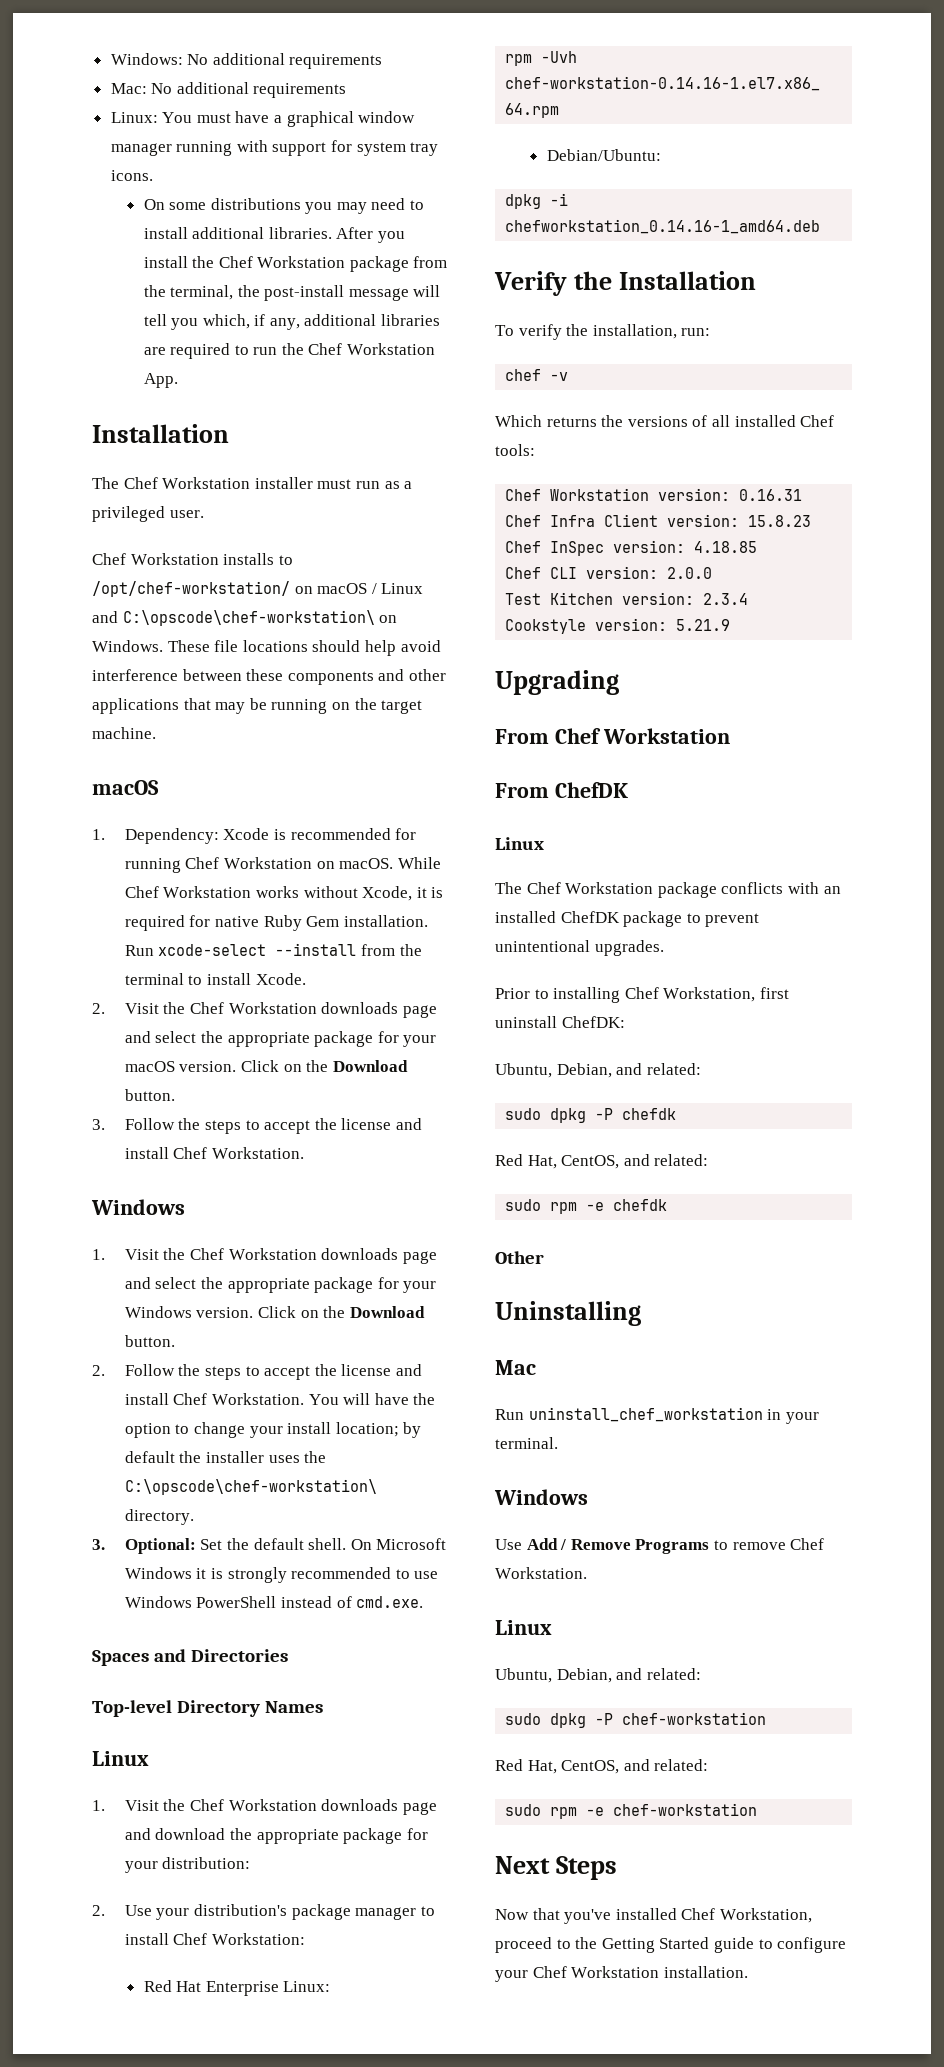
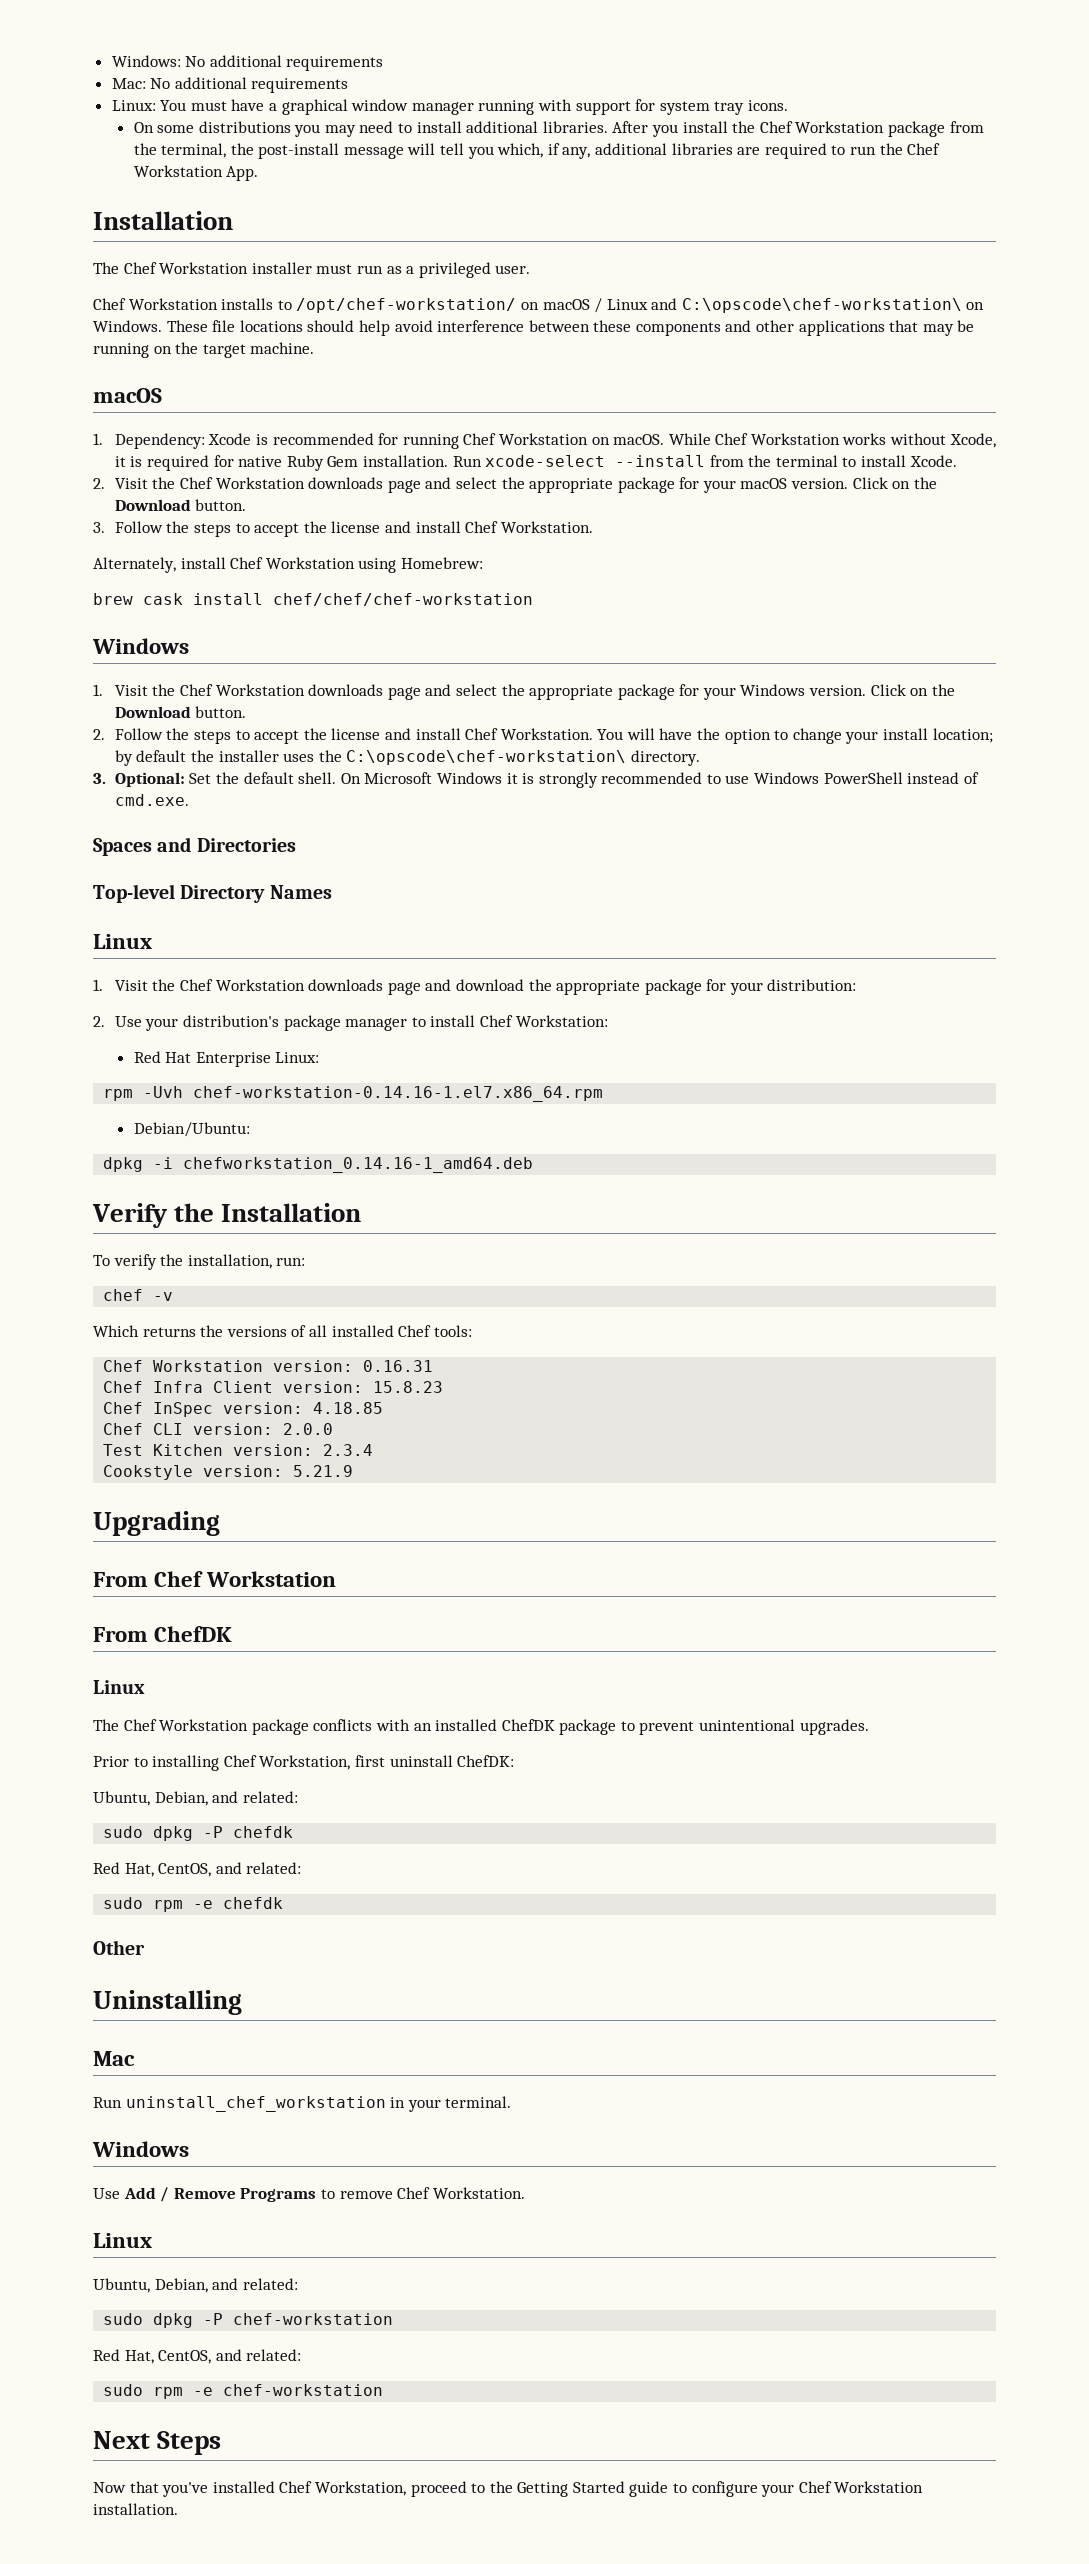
(304, 1153) none -> [93,557,483,573] [93,593,533,606] // Alternately, install Chef Workstation using Homebrew: // brew cask install chef/chef/chef-workstation

